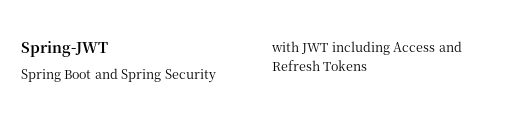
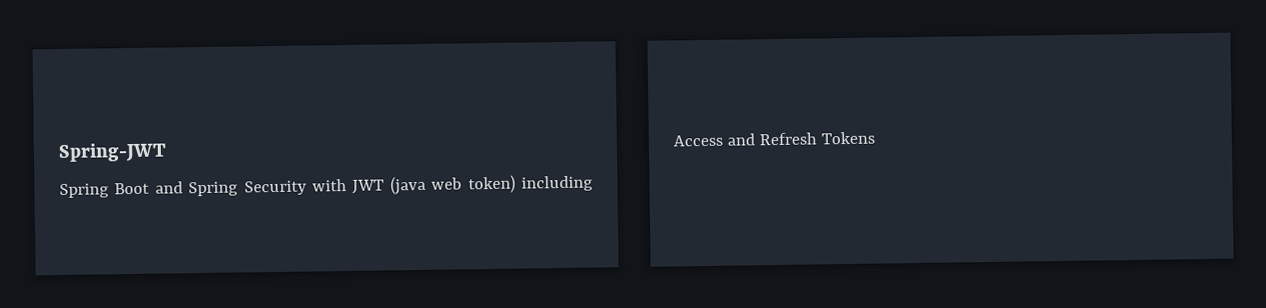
(329, 48) none -> [389,174,516,195] (java web token)

